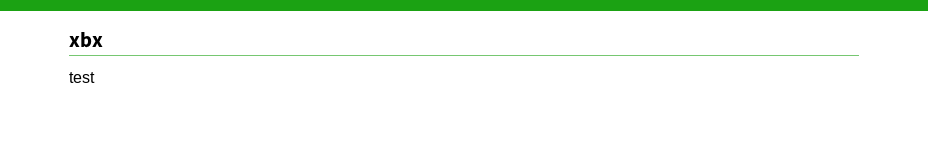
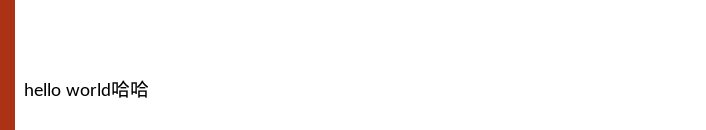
[69,32,103,48] [69,72,95,83] xbx // test -> [24,80,149,98] hello world哈哈

